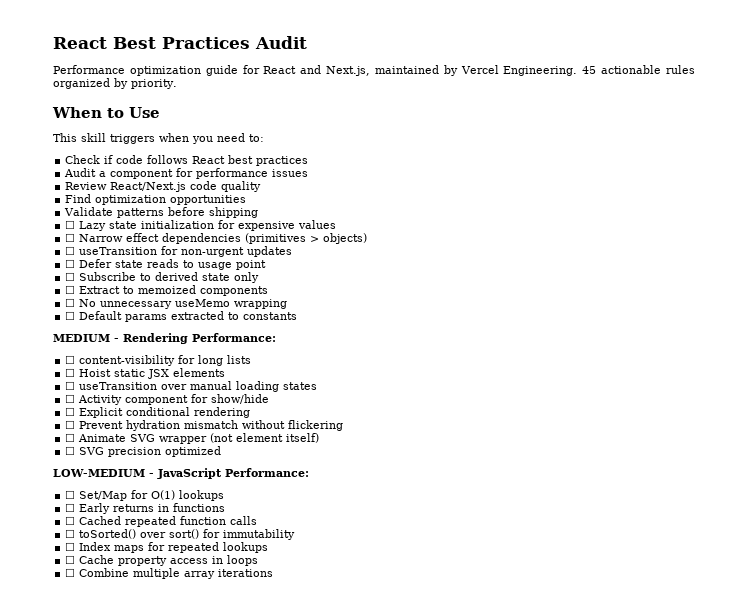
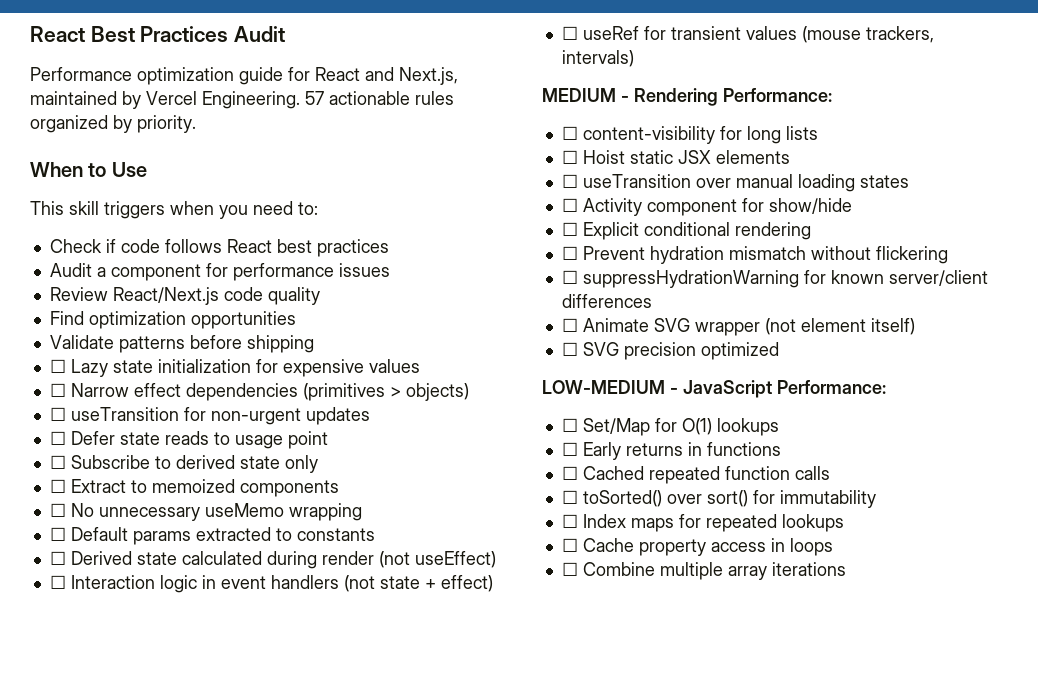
[582,66,597,74] 45 -> [305,91,324,105] 57
(298, 316) none -> [49,551,496,569] [49,575,493,593] [561,26,934,43] [561,50,634,67] // ☐ Derived state calculated during render (not useEffect) // ☐ Interaction logic in event handlers (not state + effect) // ☐ useRef for transient values (mouse trackers, intervals)
(344, 425) none -> [561,270,988,288] [561,294,652,308] // ☐ suppressHydrationWarning for known server/client differences

